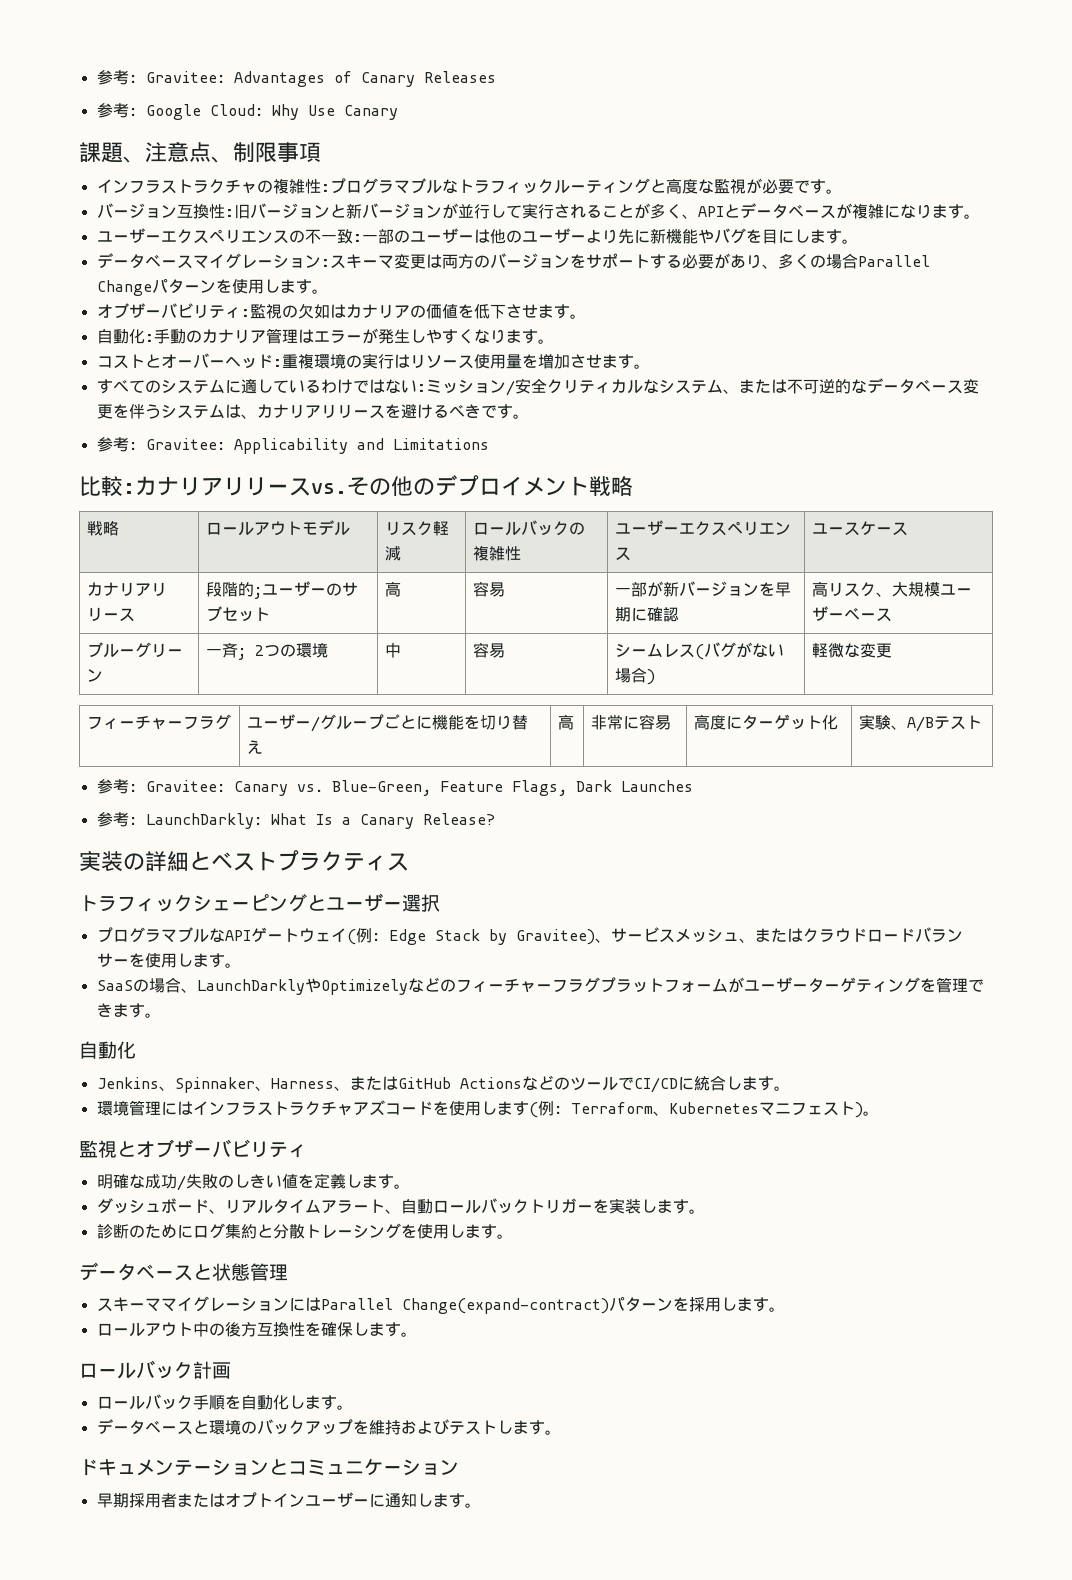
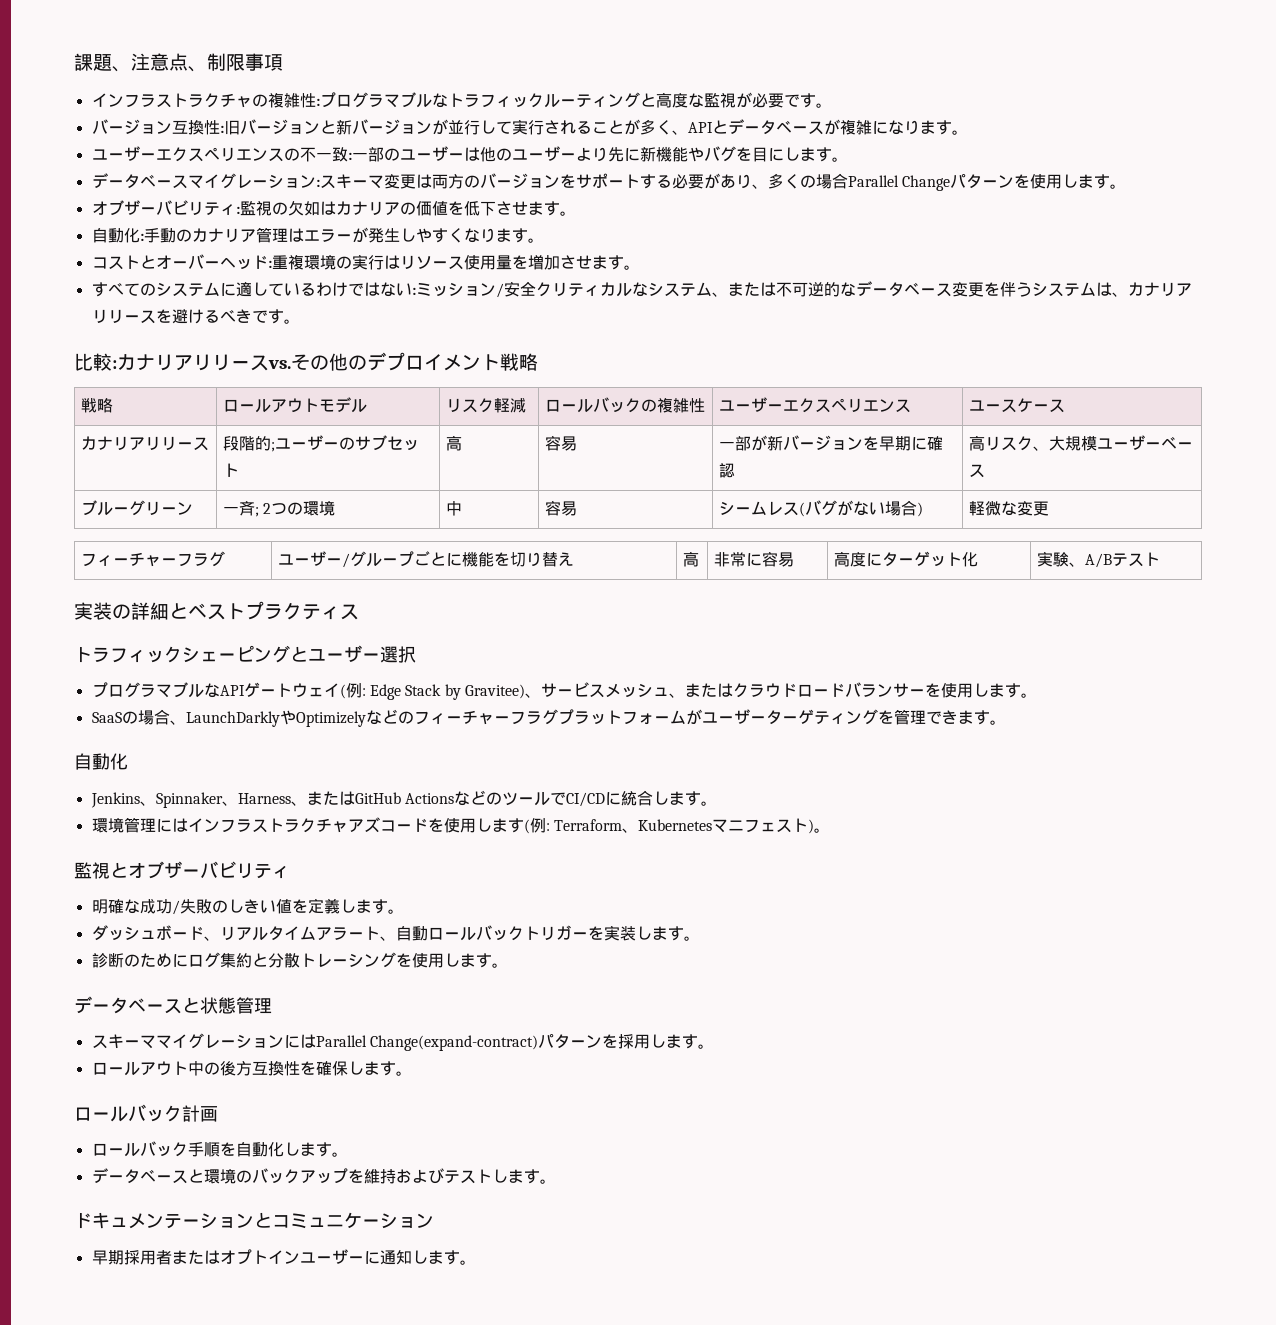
[96,70,496,87] [96,103,398,120] 参考: Gravitee: Advantages of Canary Releases // 参考: Google Cloud: Why Use Canary // -> (74, 62) none
[96,437,489,454] // 参考: Gravitee: Applicability and Limitations -> (300, 321) none
[96,779,693,796] [96,812,495,829] // 参考: Gravitee: Canary vs. Blue-Green, Feature Flags, Dark Launches // 参考: LaunchDarkly: What Is a Canary Release? -> (1160, 559) none

